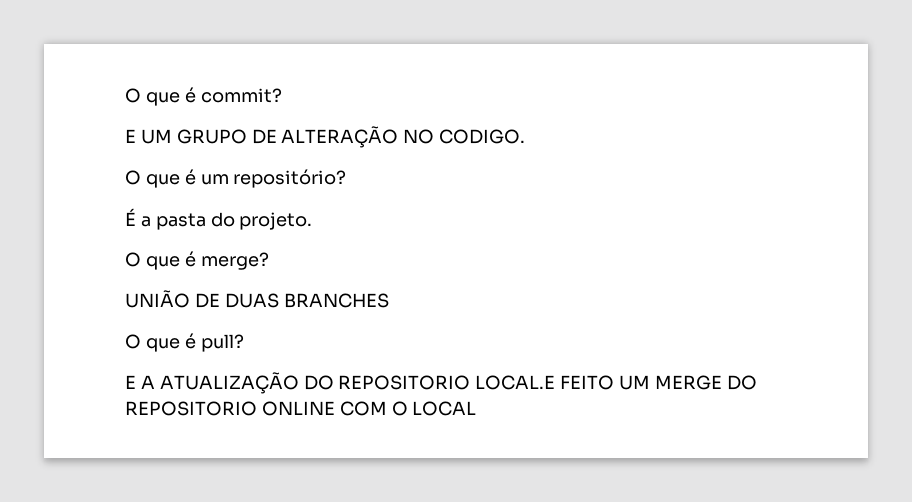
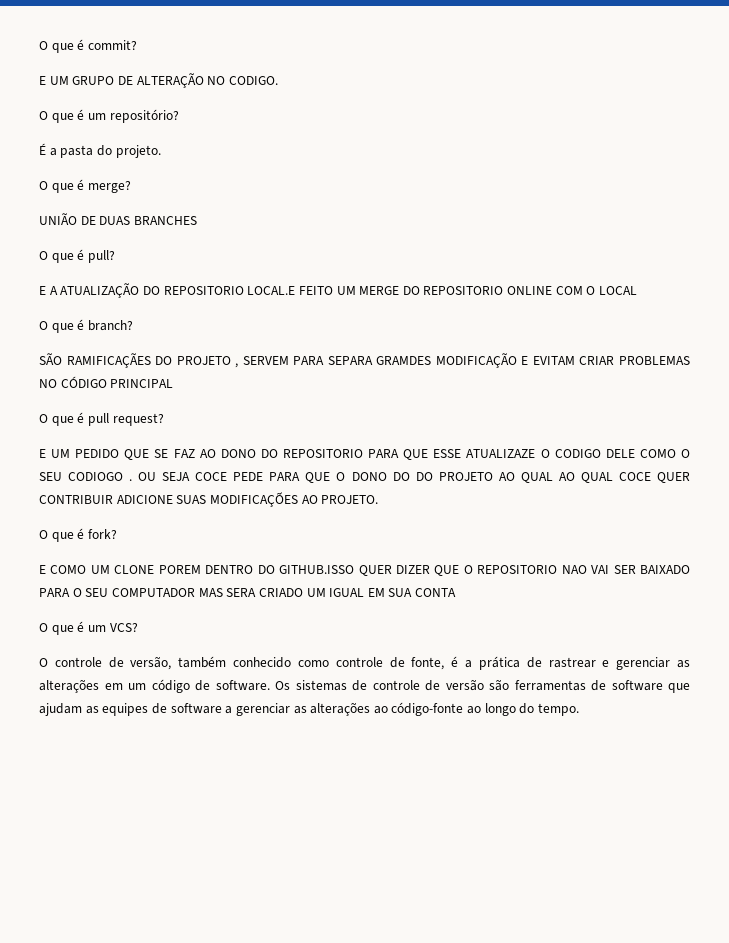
(477, 408) none -> [39,319,133,333] [39,353,691,368] [39,376,174,388] [39,412,164,426] [39,449,690,460] [39,472,690,483] [39,492,379,507] [39,528,117,542] [39,565,690,576] [39,588,457,597] [39,621,138,635] [39,656,691,670] [39,679,690,693] [39,702,580,716] // O que é branch? // SÃO RAMIFICAÇÃES DO PROJETO , SERVEM PARA SEPARA GRAMDES MODIFICAÇÃO E EVITAM CRIAR PROBLEMAS NO CÓDIGO PRINCIPAL // O que é pull request? // E UM PEDIDO QUE SE FAZ AO DONO DO REPOSITORIO PARA QUE ESSE ATUALIZAZE O CODIGO DELE COMO O SEU CODIOGO . OU SEJA COCE PEDE PARA QUE O DONO DO DO PROJETO AO QUAL AO QUAL COCE QUER CONTRIBUIR ADICIONE SUAS MODIFICAÇÕES AO PROJETO. // O que é fork? // E COMO UM CLONE POREM DENTRO DO GITHUB.ISSO QUER DIZER QUE O REPOSITORIO NAO VAI SER BAIXADO PARA O SEU COMPUTADOR MAS SERA CRIADO UM IGUAL EM SUA CONTA // O que é um VCS? // O controle de versão, também conhecido como controle de fonte, é a prática de rastrear e gerenciar as alterações em um código de software. Os sistemas de controle de versão são ferramentas de software que ajudam as equipes de software a gerenciar as alterações ao código-fonte ao longo do tempo.

